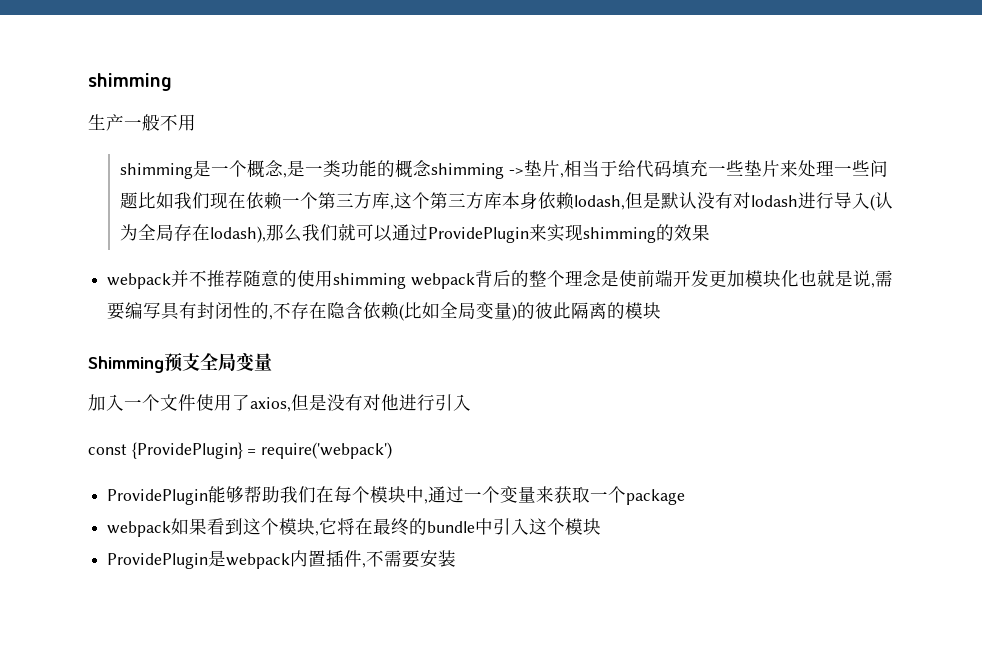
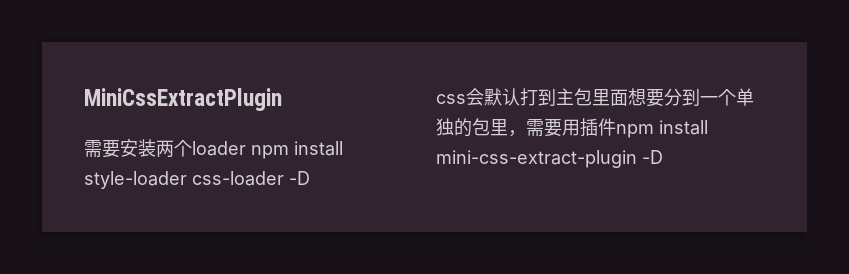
[88,73,172,91] [88,114,196,131] [119,159,888,179] [119,192,893,211] [119,223,710,243] [107,269,893,289] [107,302,662,321] [88,352,272,373] [88,394,471,412] [88,442,393,459] [107,486,686,505] [107,518,602,537] [107,549,457,569] shimming // 生产一般不用 // shimming是一个概念,是一类功能的概念shimming ->垫片,相当于给代码填充一些垫片来处理一些问题比如我们现在依赖一个第三方库,这个第三方库本身依赖lodash,但是默认没有对lodash进行导入(认为全局存在lodash),那么我们就可以通过ProvidePlugin来实现shimming的效果 // webpack并不推荐随意的使用shimming webpack背后的整个理念是使前端开发更加模块化也就是说,需要编写具有封闭性的,不存在隐含依赖(比如全局变量)的彼此隔离的模块 // Shimming预支全局变量 // 加入一个文件使用了axios,但是没有对他进行引入 // const {ProvidePlugin} = require('webpack') // ProvidePlugin能够帮助我们在每个模块中,通过一个变量来获取一个package // webpack如果看到这个模块,它将在最终的bundle中引入这个模块 // ProvidePlugin是webpack内置插件,不需要安装 -> [84,88,282,111] [84,139,343,159] [84,171,310,189] [436,88,754,107] [436,118,708,138] [436,150,663,168] MiniCssExtractPlugin // 需要安装两个loader npm install style-loader css-loader -D // css会默认打到主包里面想要分到一个单独的包里，需要用插件npm install mini-css-extract-plugin -D

